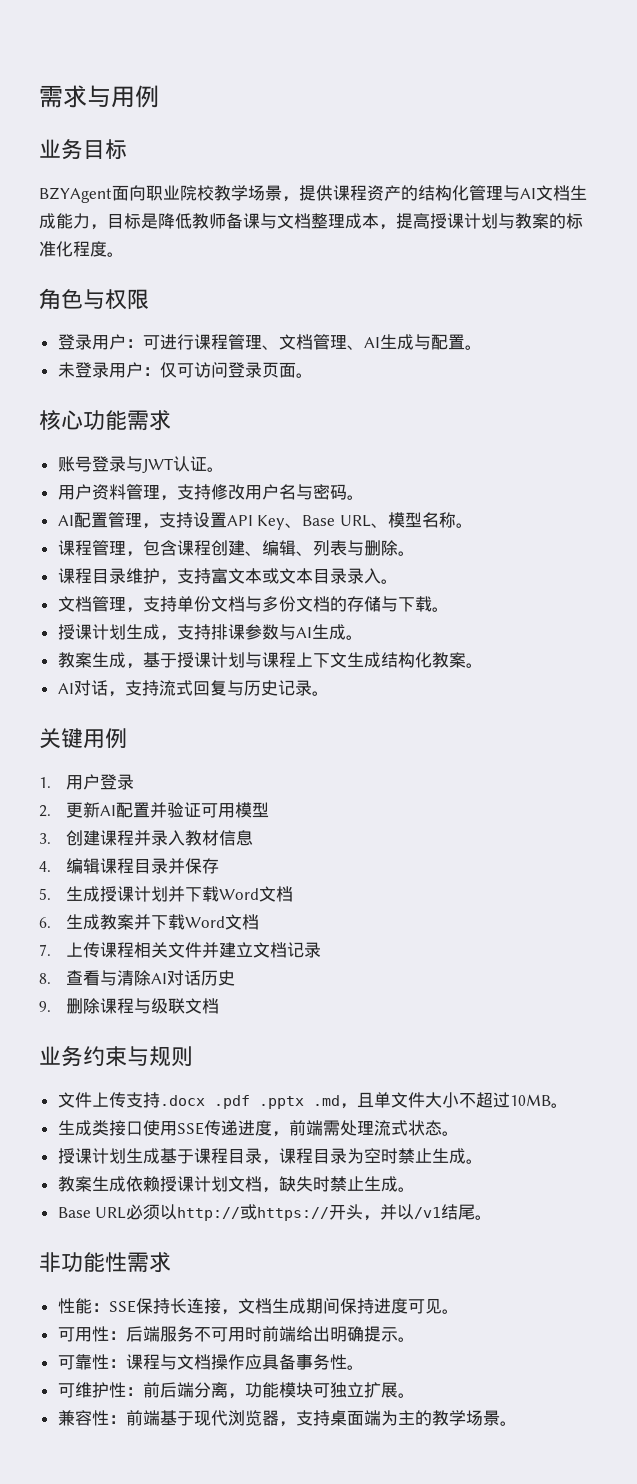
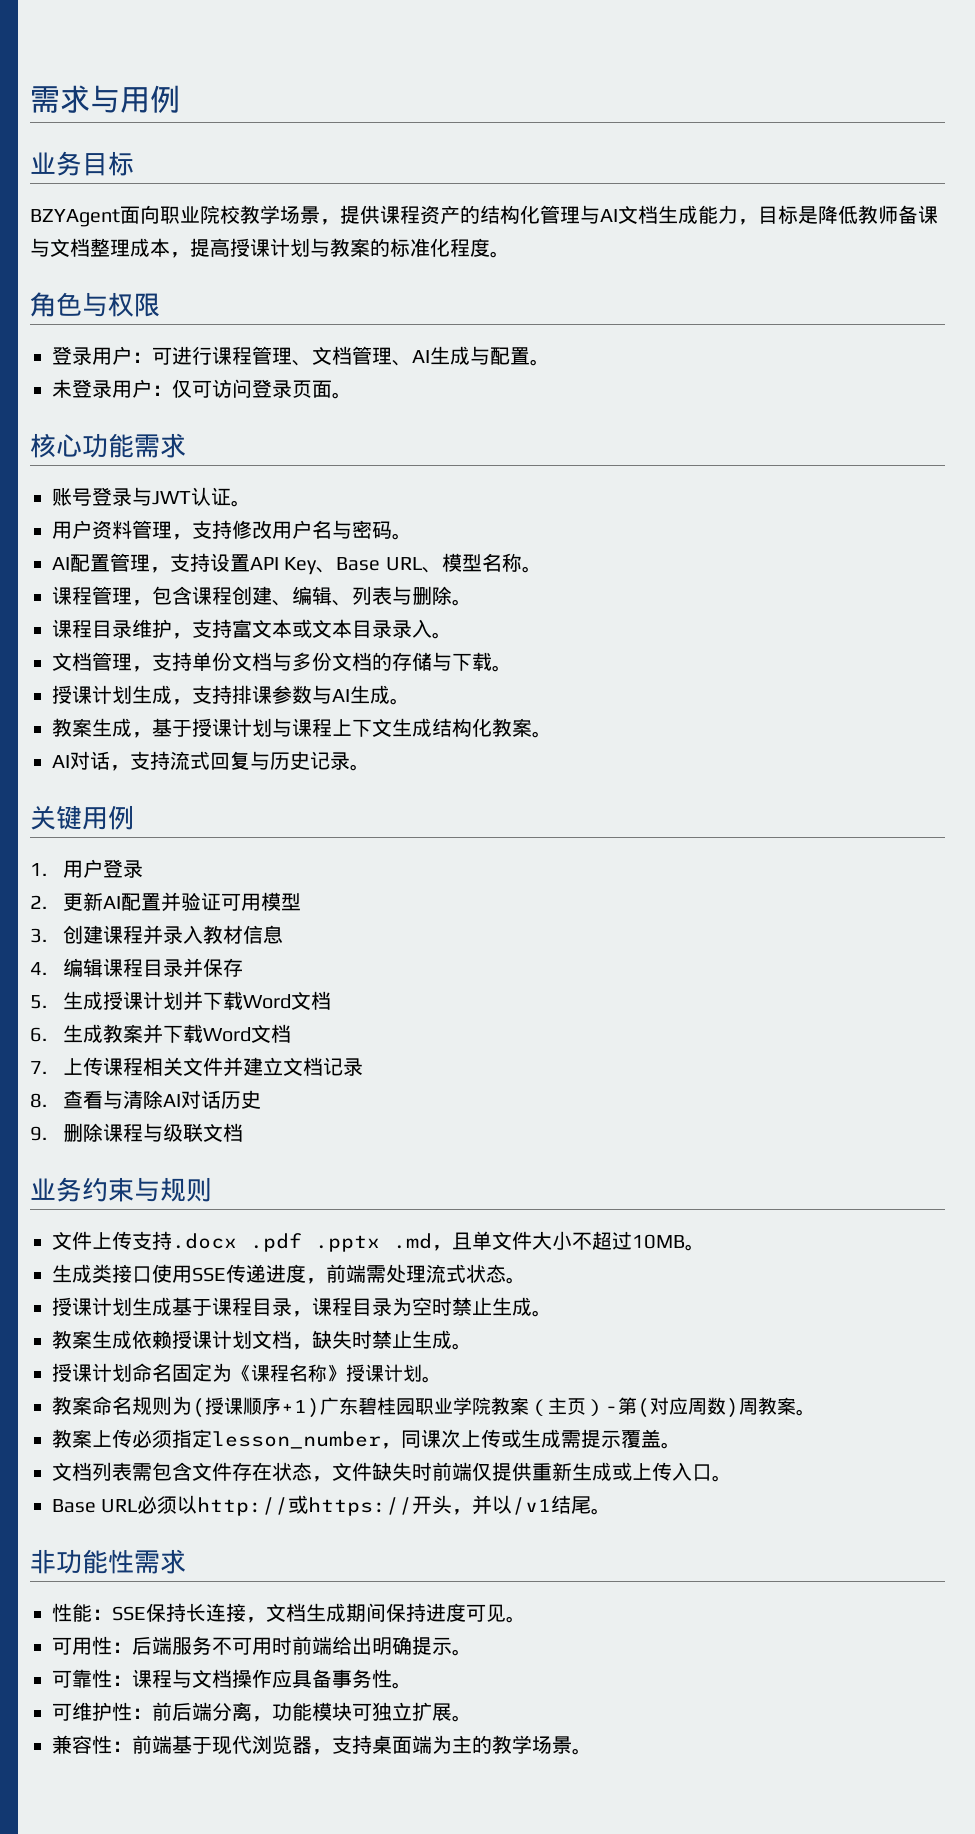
(415, 1189) none -> [52,1363,442,1383] [52,1396,816,1418] [52,1429,681,1449] [52,1462,732,1482] // 授课计划命名固定为《课程名称》授课计划。 // 教案命名规则为(授课顺序+1)广东碧桂园职业学院教案（主页）-第(对应周数)周教案。 // 教案上传必须指定lesson_number，同课次上传或生成需提示覆盖。 // 文档列表需包含文件存在状态，文件缺失时前端仅提供重新生成或上传入口。

